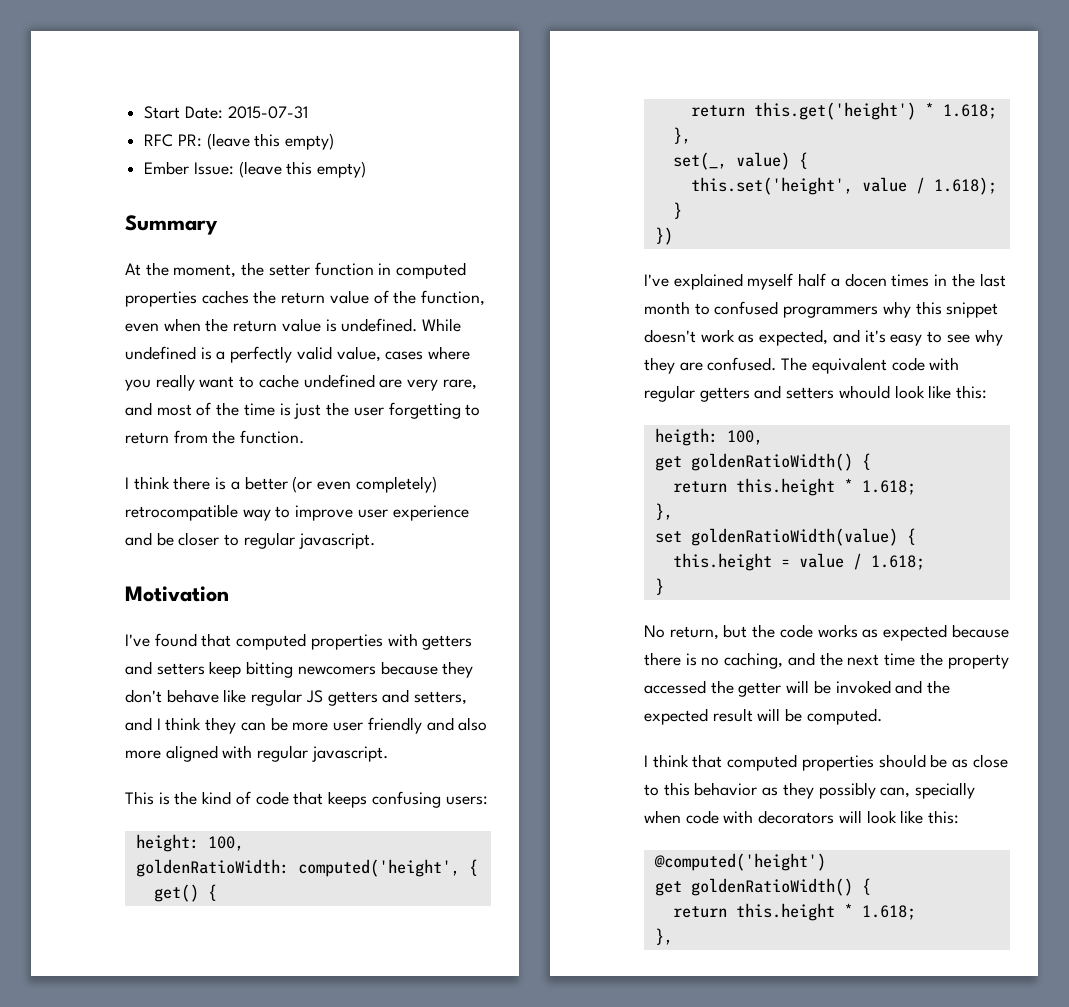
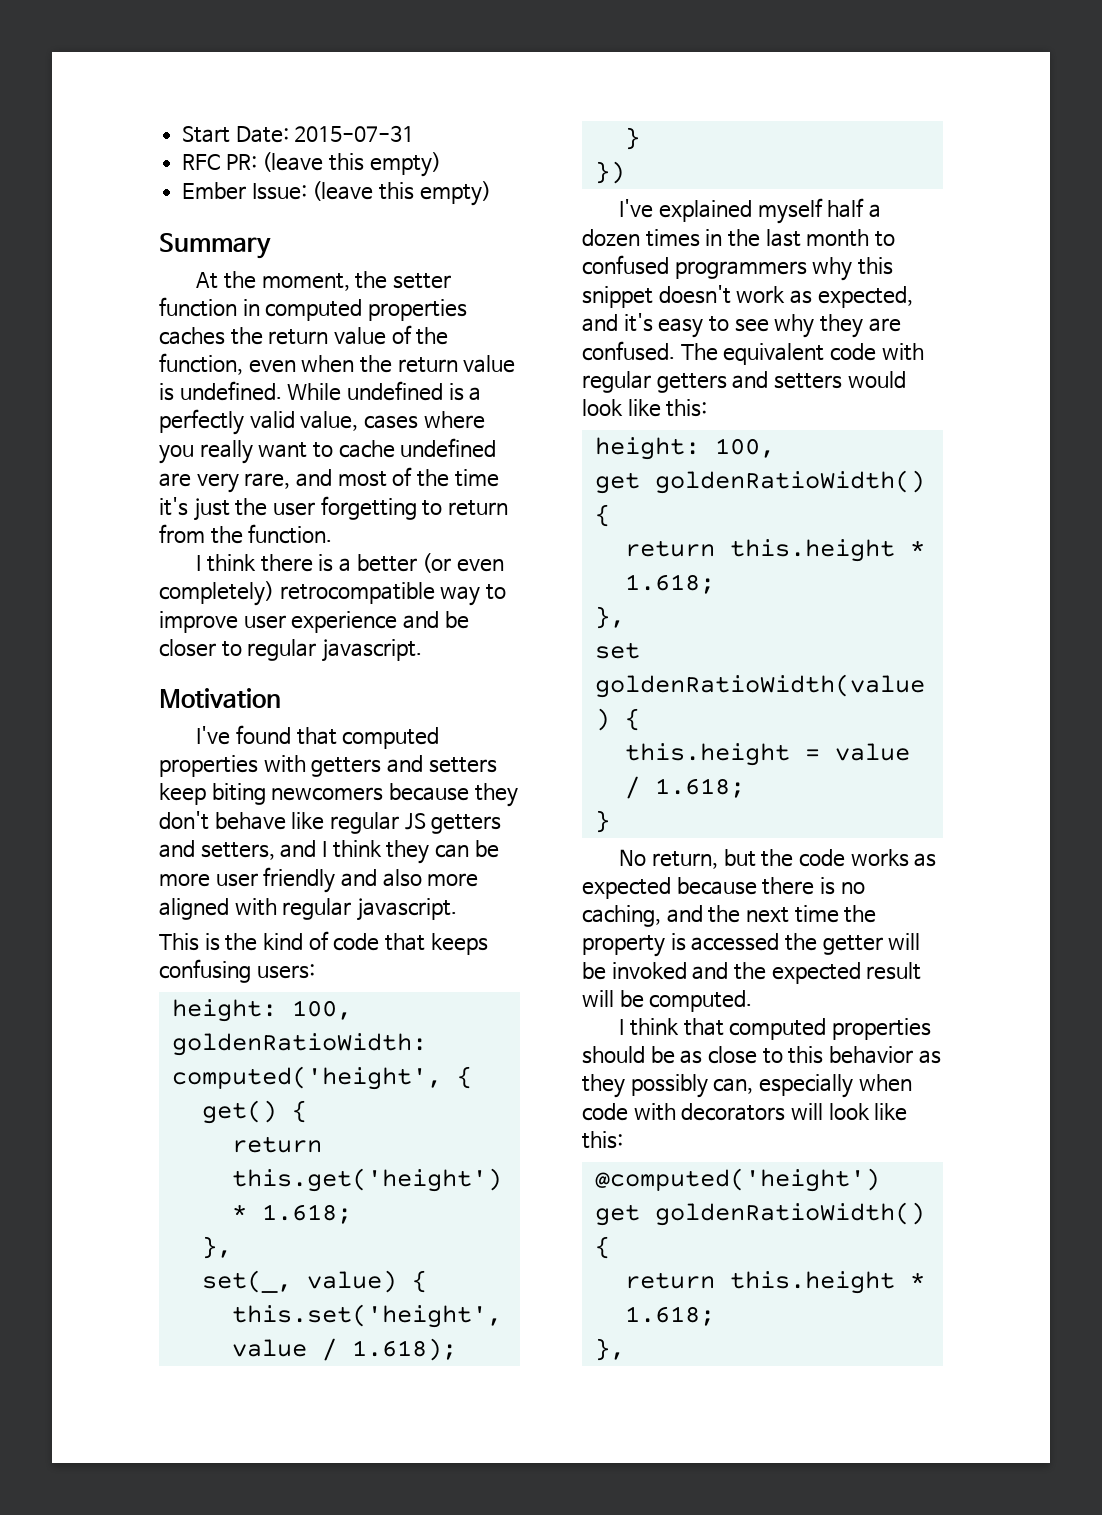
[279,403,291,416] is -> [159,497,188,516] it's
[246,661,294,678] bitting -> [211,783,266,805] biting
[844,273,887,287] docen -> [582,229,640,247] dozen
[838,385,988,399] [654,428,718,446] whould look like this: // heigth: -> [847,371,906,388] [582,399,708,417] [594,437,700,460] would look like this: // height:
(1009, 661) none -> [670,933,686,951] is
[915,782,976,799] specially -> [758,1074,853,1098] especially

